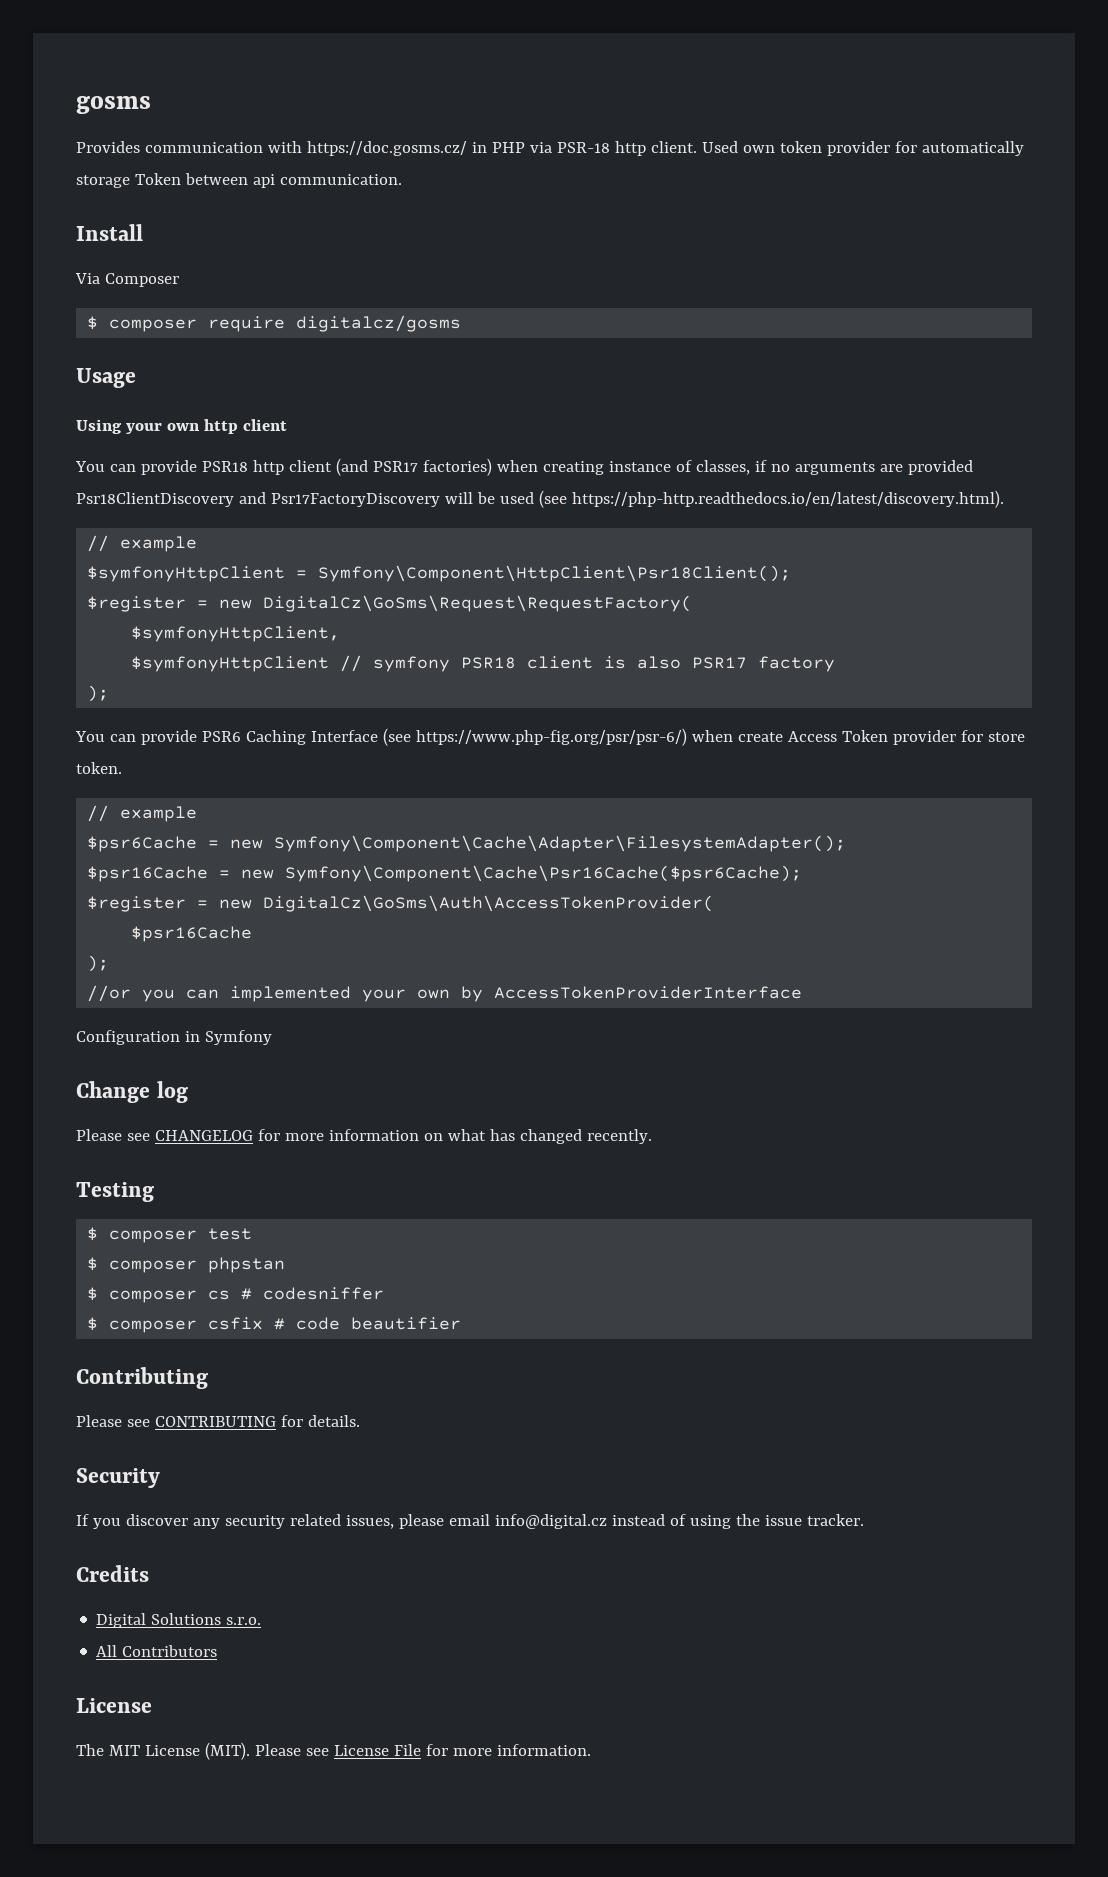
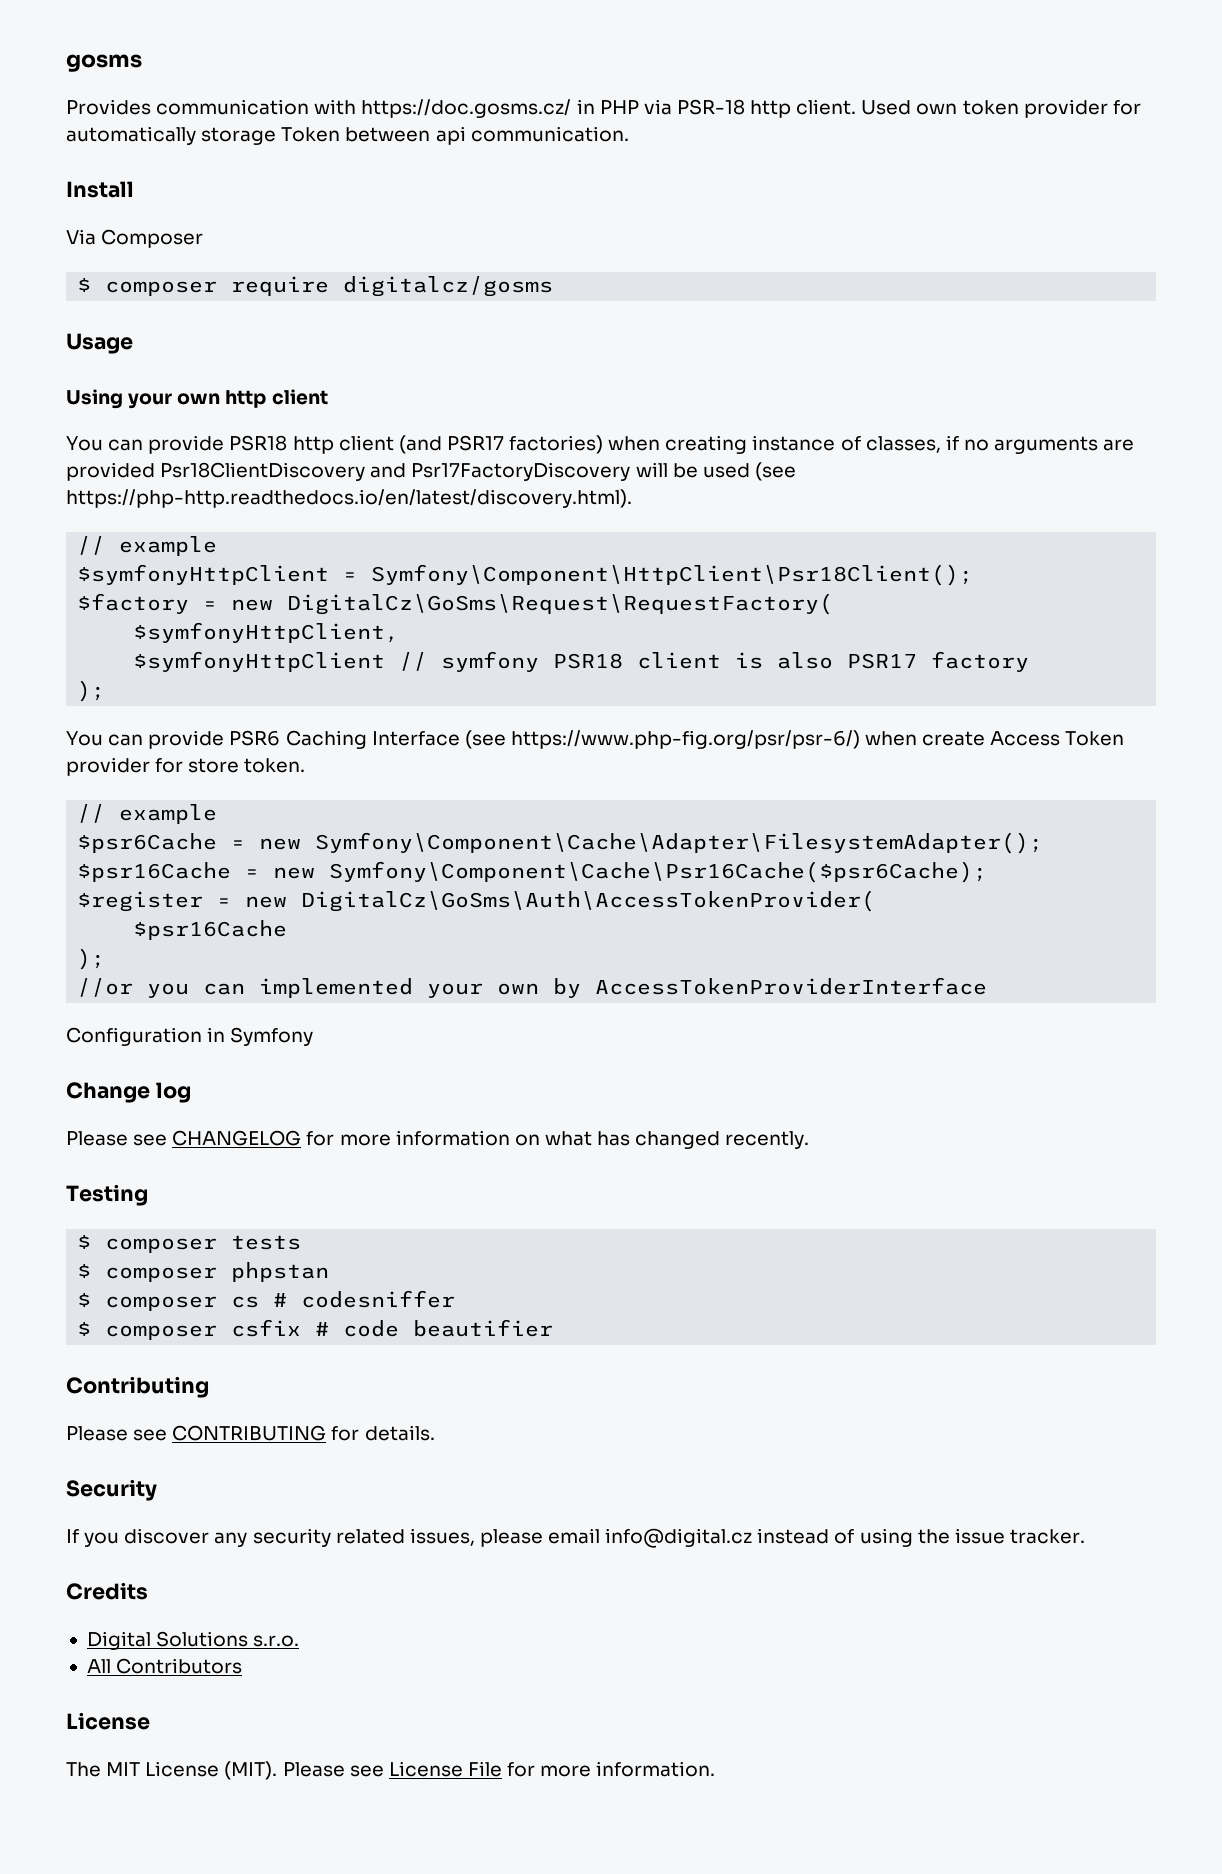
[87,596,187,612] $register -> [77,593,190,614] $factory
[208,1228,253,1240] test -> [231,1235,302,1250] tests

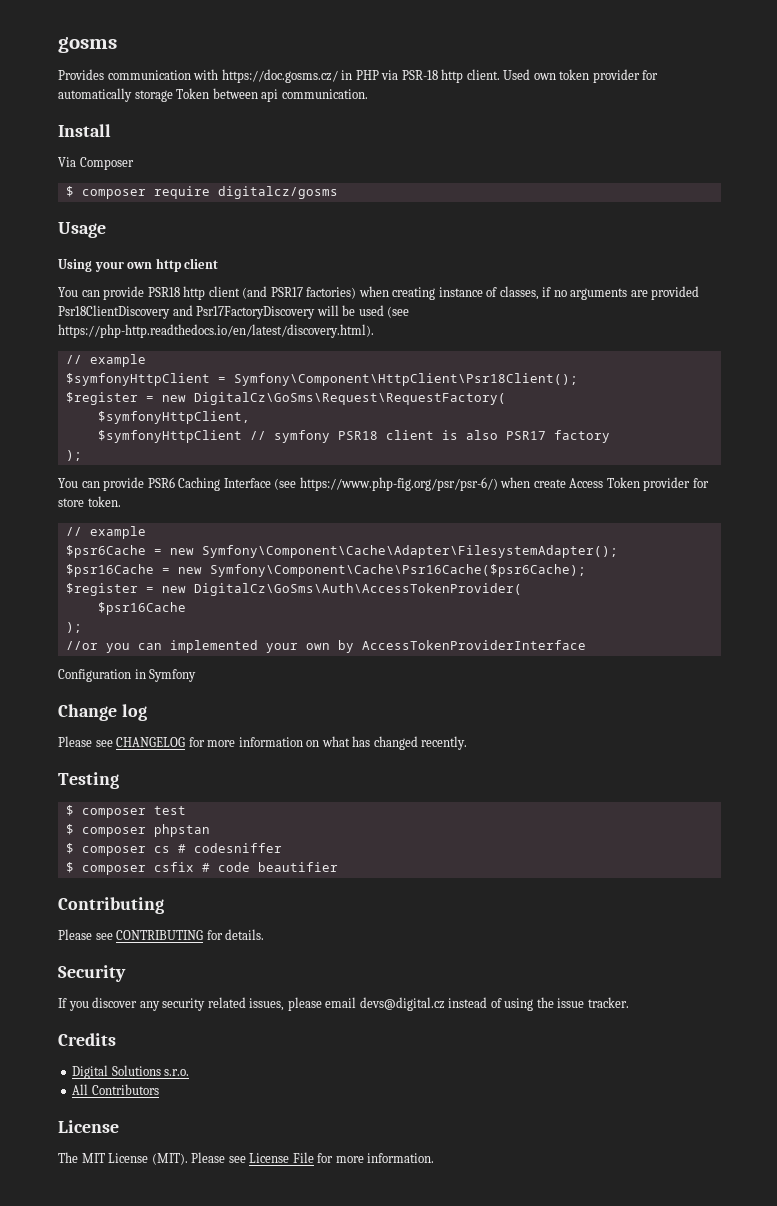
[77,593,190,614] $factory -> [65,392,138,405] $register
[231,1235,302,1250] tests -> [153,806,186,815] test
[605,1528,753,1548] info@digital.cz -> [359,997,445,1011] devs@digital.cz

